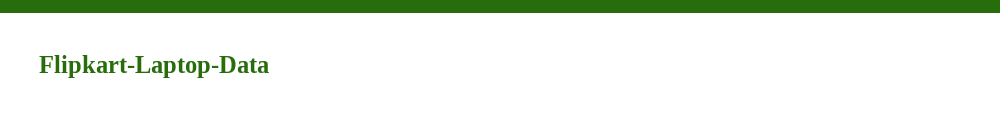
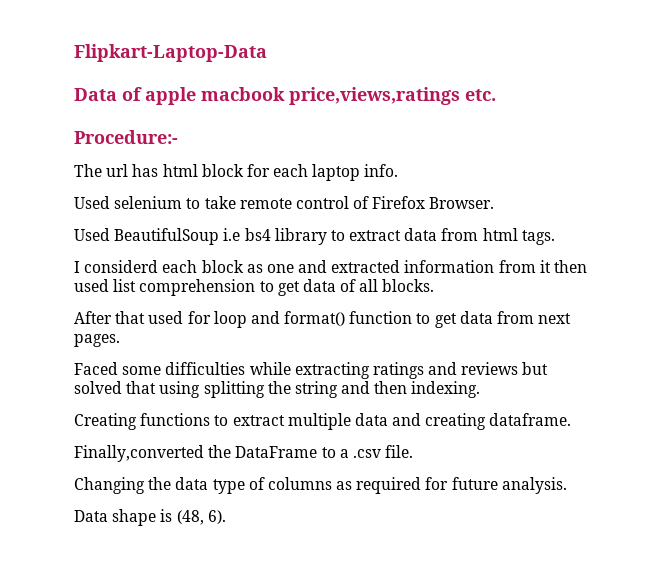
(269, 66) none -> [74,87,496,105] [74,130,178,144] [74,164,399,181] [74,196,495,209] [74,228,555,245] [74,260,588,273] [74,279,435,296] [74,311,572,328] [74,334,120,347] [74,362,549,379] [74,381,481,398] [74,413,572,430] [74,445,414,462] [74,477,567,494] [74,509,226,526] // Data of apple macbook price,views,ratings etc. // Procedure:- // The url has html block for each laptop info. // Used selenium to take remote control of Firefox Browser. // Used BeautifulSoup i.e bs4 library to extract data from html tags. // I considerd each block as one and extracted information from it then used list comprehension to get data of all blocks. // After that used for loop and format() function to get data from next pages. // Faced some difficulties while extracting ratings and reviews but solved that using splitting the string and then indexing. // Creating functions to extract multiple data and creating dataframe. // Finally,converted the DataFrame to a .csv file. // Changing the data type of columns as required for future analysis. // Data shape is (48, 6).

